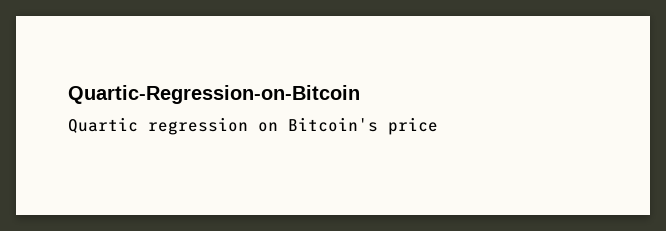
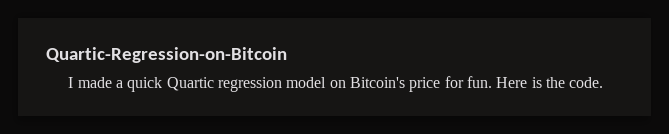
(360, 94) none -> [68,77,163,92] I made a quick
(248, 126) none -> [286,77,327,88] model
(438, 126) none -> [444,76,604,88] for fun. Here is the code.

